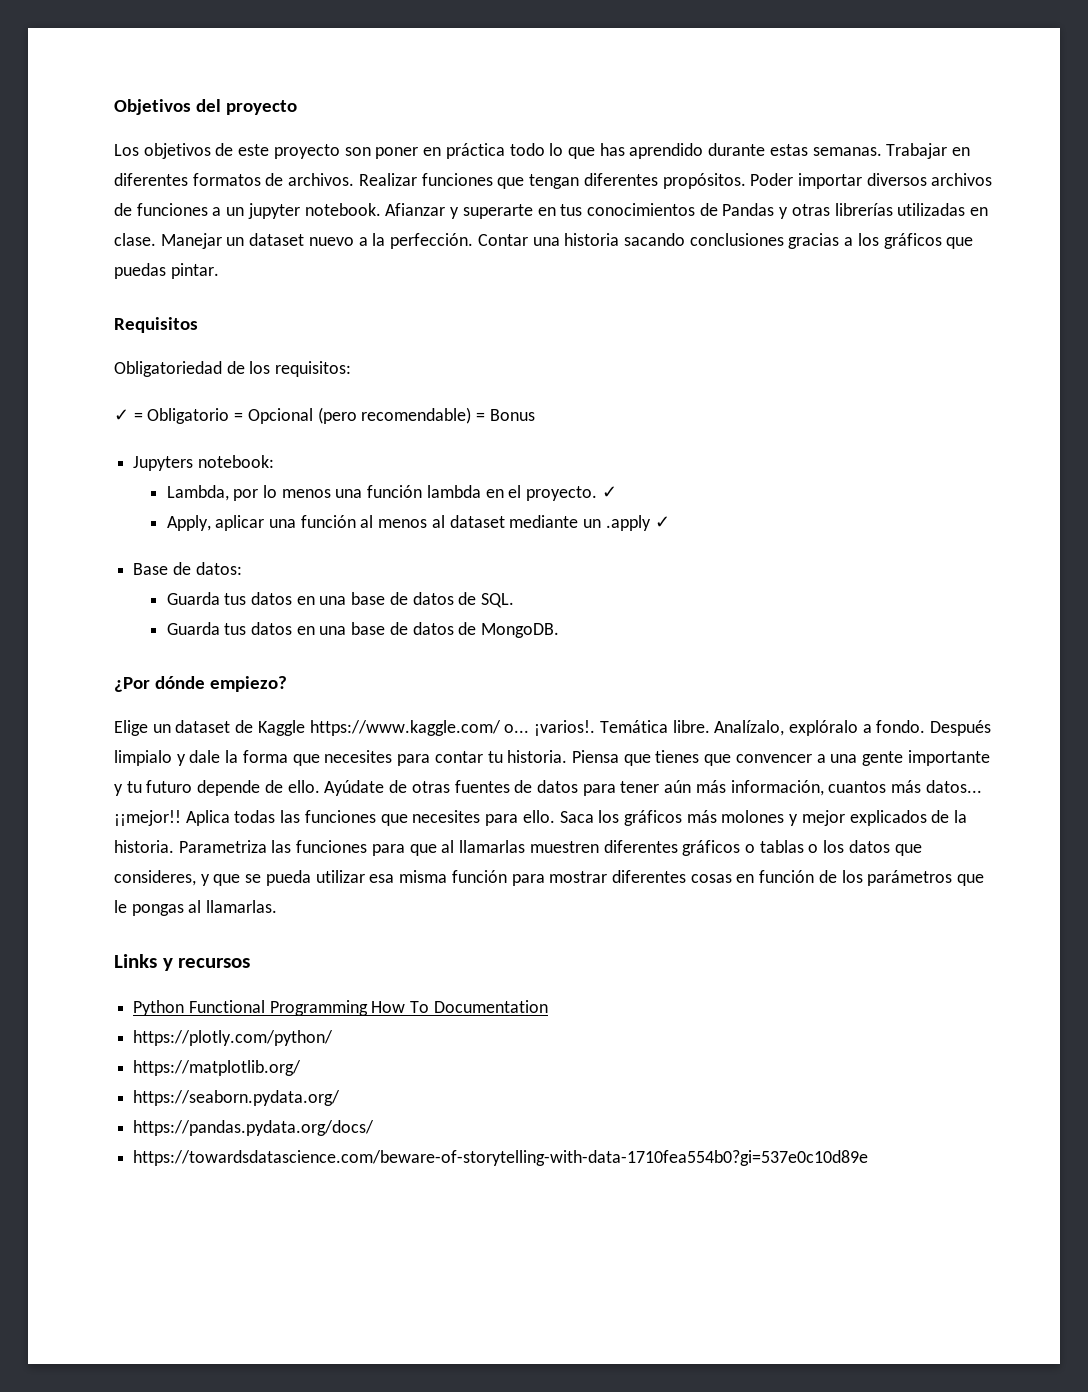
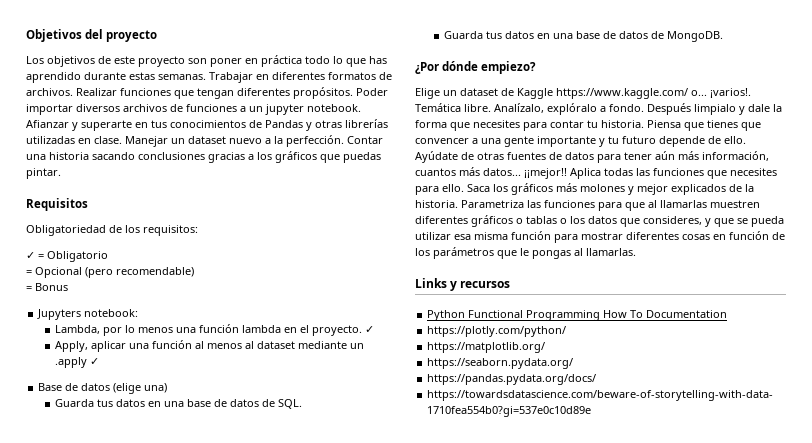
(230, 416) none -> (108, 256) //
(472, 415) none -> (194, 272) //
[195,562,242,575] datos: -> [81,383,168,394] datos (elige una)

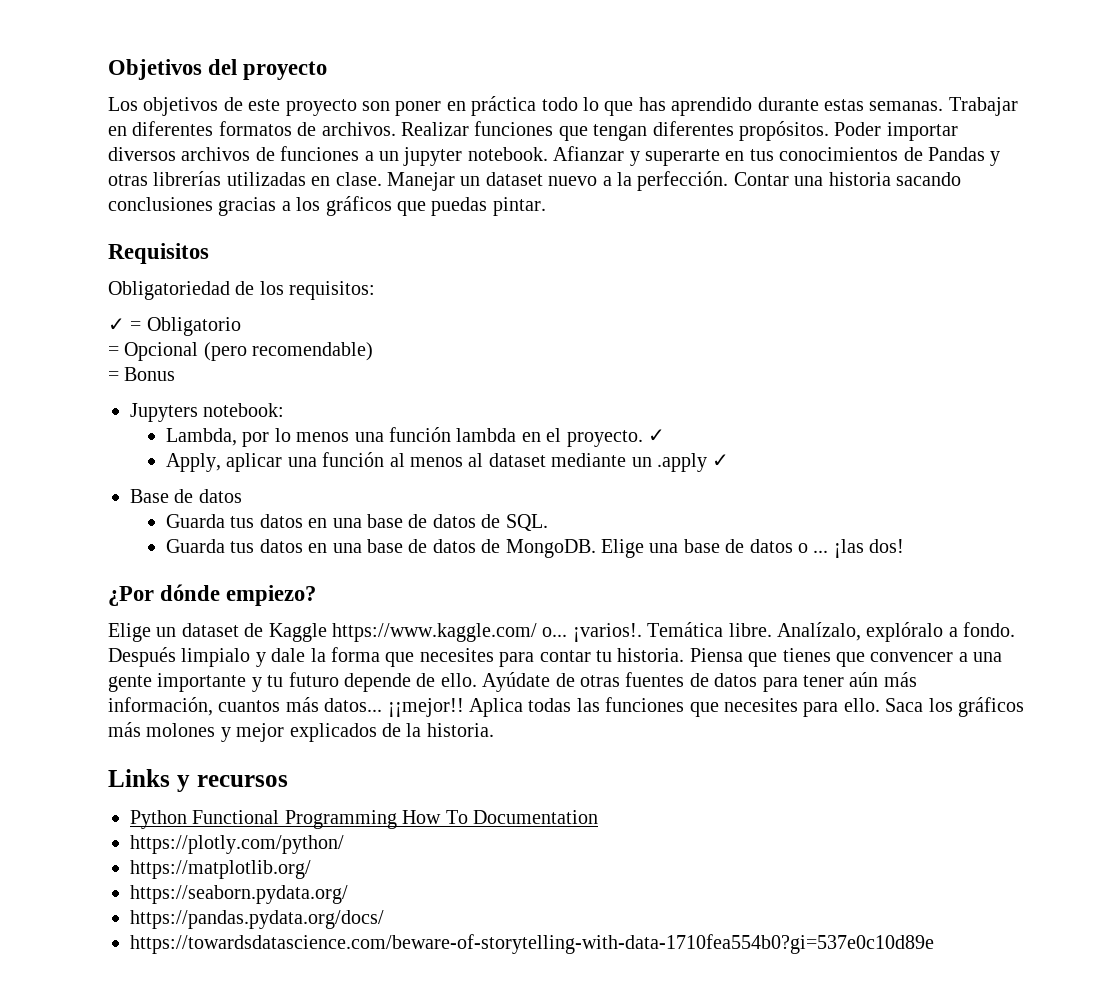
[113,383,168,394] (elige una) -> (242, 496) none
(724, 36) none -> [601,539,905,558] Elige una base de datos o ... ¡las dos!
[461,200,760,211] [415,215,784,227] [415,231,785,243] [415,247,636,259] Parametriza las funciones para que al llamarlas muestren diferentes gráficos o tablas o los datos que consideres, y que se pueda utilizar esa misma función para mostrar diferentes cosas en función de los parámetros que le pongas al llamarlas. -> (494, 730) none

